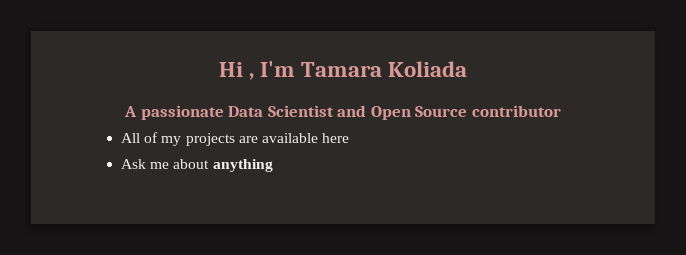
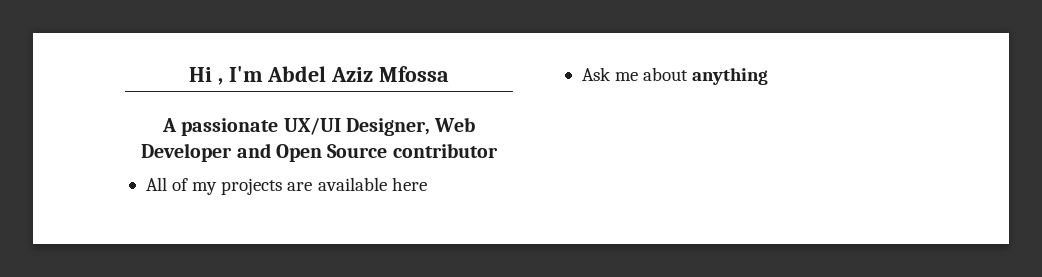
[301,61,468,77] Tamara Koliada -> [267,66,450,82] Abdel Aziz Mfossa
[228,105,334,117] Data Scientist -> [283,117,476,136] [141,143,233,162] UX/UI Designer, Web Developer

